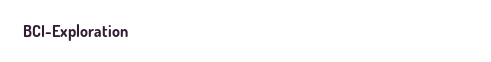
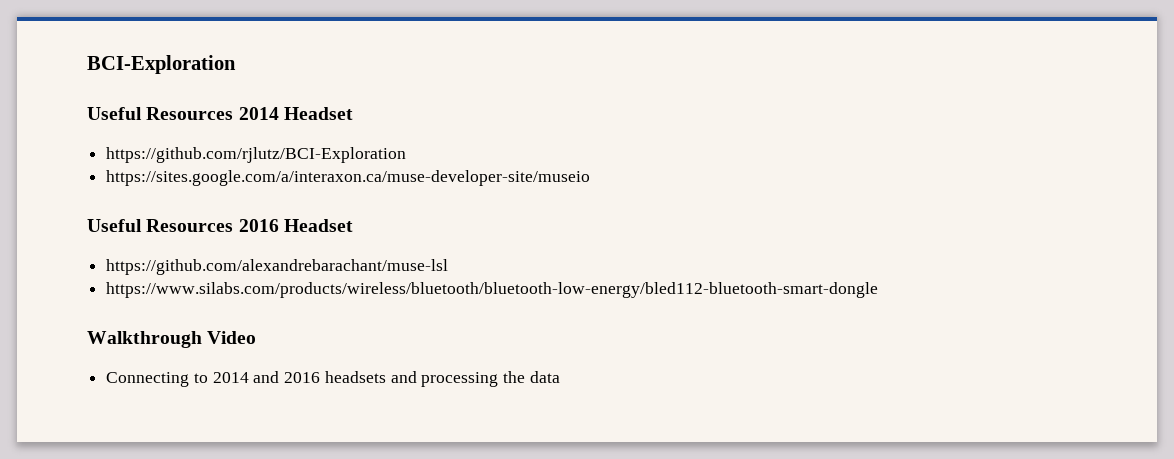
(128, 32) none -> [87,107,353,120] [106,147,407,163] [106,170,591,186] [87,219,353,232] [106,259,449,275] [106,282,879,298] [87,331,257,348] [106,371,560,387] // Useful Resources 2014 Headset // https://github.com/rjlutz/BCI-Exploration // https://sites.google.com/a/interaxon.ca/muse-developer-site/museio // Useful Resources 2016 Headset // https://github.com/alexandrebarachant/muse-lsl // https://www.silabs.com/products/wireless/bluetooth/bluetooth-low-energy/bled112-bluetooth-smart-dongle // Walkthrough Video // Connecting to 2014 and 2016 headsets and processing the data

